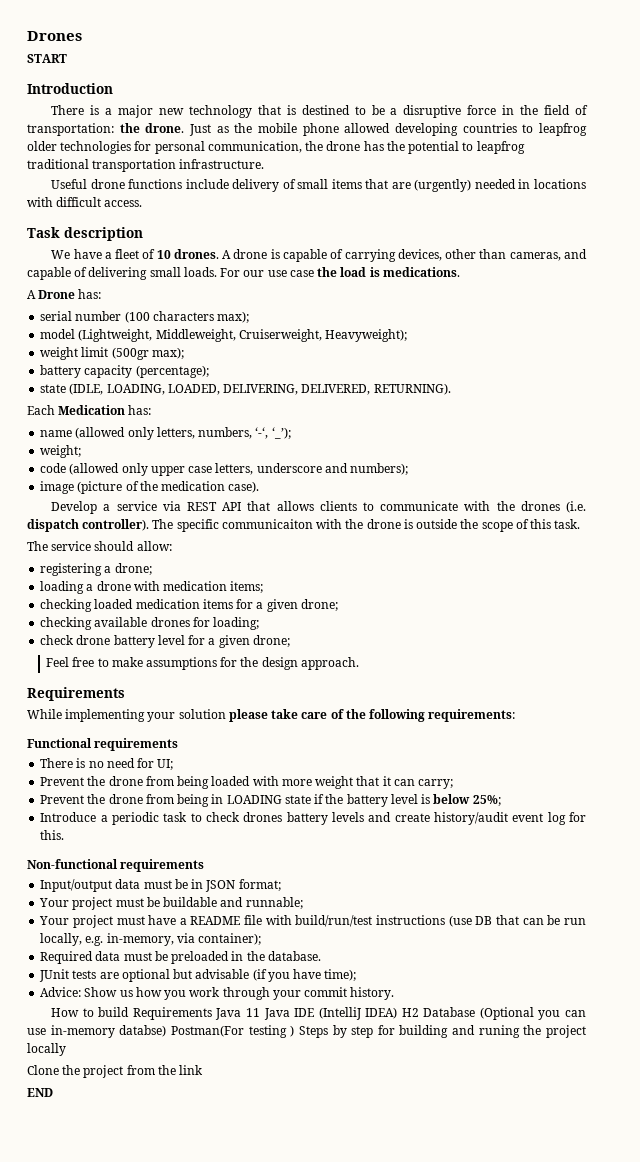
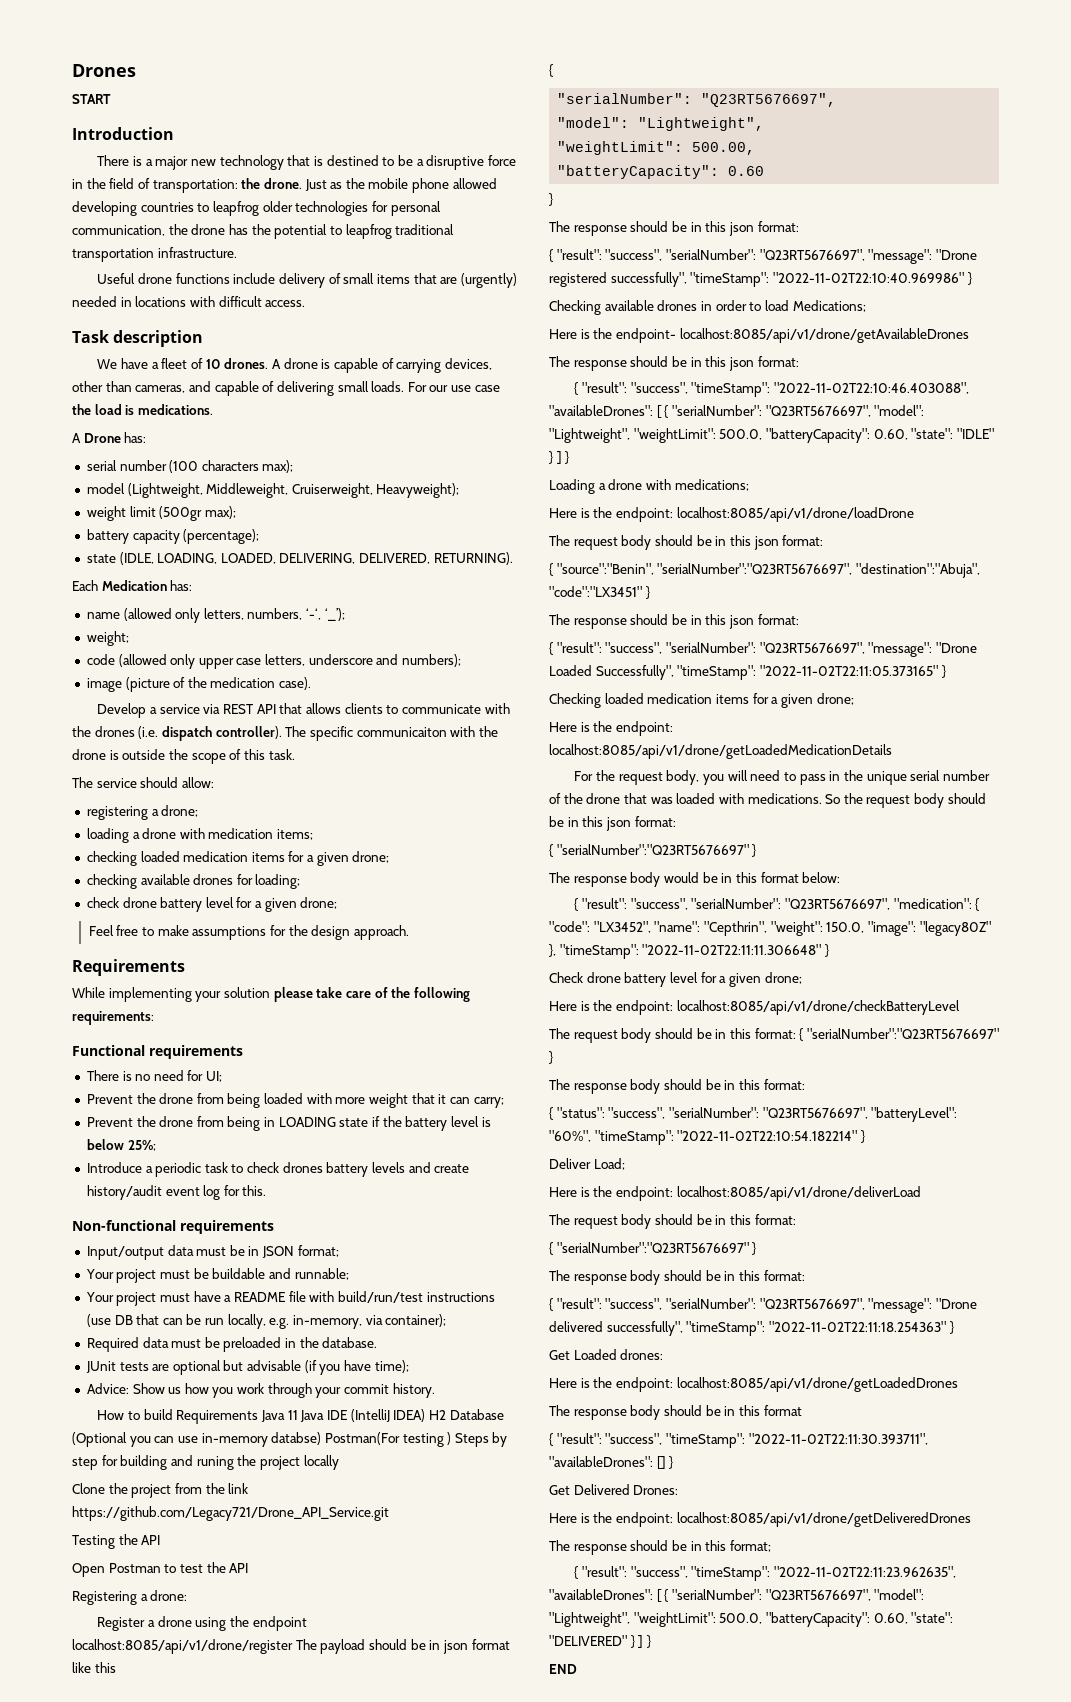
(204, 1070) none -> [72,1506,389,1521] [72,1534,161,1549] [72,1562,249,1577] [72,1590,188,1605] [97,1616,307,1631] [72,1639,510,1654] [72,1662,116,1673] [549,64,553,77] [557,93,837,107] [557,117,765,131] [557,141,756,155] [557,165,765,179] [549,193,553,206] [549,221,799,236] [549,249,977,264] [549,272,972,287] [549,300,866,315] [549,328,969,343] [549,356,799,371] [574,382,969,397] [549,405,925,418] [549,428,994,443] [549,451,570,464] [549,479,749,494] [549,507,914,522] [549,535,824,550] [549,563,980,578] [549,586,650,599] [549,614,799,629] [549,642,977,657] [549,665,946,680] [549,693,854,708] [549,721,673,736] [549,744,892,759] [574,770,990,785] [549,793,986,808] [549,816,676,831] [549,844,757,857] [549,872,841,887] [574,898,980,911] [549,921,991,936] [549,944,829,959] [549,972,802,987] [549,1000,960,1015] [549,1028,999,1043] [549,1051,553,1064] [549,1079,805,1094] [549,1107,958,1122] [549,1130,865,1145] [549,1158,625,1170] [549,1186,921,1201] [549,1214,796,1229] [549,1242,757,1255] [549,1270,805,1285] [549,1298,977,1313] [549,1321,954,1336] [549,1349,664,1360] [549,1377,958,1392] [549,1405,802,1420] [549,1433,928,1448] [549,1456,674,1469] [549,1484,679,1495] [549,1512,971,1527] [549,1540,771,1555] [574,1566,956,1581] [549,1589,925,1602] [549,1612,954,1627] [549,1635,651,1648] https://github.com/Legacy721/Drone_API_Service.git // Testing the API // Open Postman to test the API // Registering a drone: // Register a drone using the endpoint localhost:8085/api/v1/drone/register The payload should be in json format like this // { // "serialNumber": "Q23RT5676697", // "model": "Lightweight", // "weightLimit": 500.00, // "batteryCapacity": 0.60 // } // The response should be in this json format: // { "result": "success", "serialNumber": "Q23RT5676697", "message": "Drone registered successfully", "timeStamp": "2022-11-02T22:10:40.969986" } // Checking available drones in order to load Medications; // Here is the endpoint- localhost:8085/api/v1/drone/getAvailableDrones // The response should be in this json format: // { "result": "success", "timeStamp": "2022-11-02T22:10:46.403088", "availableDrones": [ { "serialNumber": "Q23RT5676697", "model": "Lightweight", "weightLimit": 500.0, "batteryCapacity": 0.60, "state": "IDLE" } ] } // Loading a drone with medications; // Here is the endpoint: localhost:8085/api/v1/drone/loadDrone // The request body should be in this json format: // { "source":"Benin", "serialNumber":"Q23RT5676697", "destination":"Abuja", "code":"LX3451" } // The response should be in this json format: // { "result": "success", "serialNumber": "Q23RT5676697", "message": "Drone Loaded Successfully", "timeStamp": "2022-11-02T22:11:05.373165" } // Checking loaded medication items for a given drone; // Here is the endpoint: localhost:8085/api/v1/drone/getLoadedMedicationDetails // For the request body, you will need to pass in the unique serial number of the drone that was loaded with medications. So the request body should be in this json format: // { "serialNumber":"Q23RT5676697" } // The response body would be in this format below: // { "result": "success", "serialNumber": "Q23RT5676697", "medication": { "code": "LX3452", "name": "Cepthrin", "weight": 150.0, "image": "legacy80Z" }, "timeStamp": "2022-11-02T22:11:11.306648" } // Check drone battery level for a given drone; // Here is the endpoint: localhost:8085/api/v1/drone/checkBatteryLevel // The request body should be in this format: { "serialNumber":"Q23RT5676697" } // The response body should be in this format: // { "status": "success", "serialNumber": "Q23RT5676697", "batteryLevel": "60%", "timeStamp": "2022-11-02T22:10:54.182214" } // Deliver Load; // Here is the endpoint: localhost:8085/api/v1/drone/deliverLoad // The request body should be in this format: // { "serialNumber":"Q23RT5676697" } // The response body should be in this format: // { "result": "success", "serialNumber": "Q23RT5676697", "message": "Drone delivered successfully", "timeStamp": "2022-11-02T22:11:18.254363" } // Get Loaded drones: // Here is the endpoint: localhost:8085/api/v1/drone/getLoadedDrones // The response body should be in this format // { "result": "success", "timeStamp": "2022-11-02T22:11:30.393711", "availableDrones": [] } // Get Delivered Drones: // Here is the endpoint: localhost:8085/api/v1/drone/getDeliveredDrones // The response should be in this format; // { "result": "success", "timeStamp": "2022-11-02T22:11:23.962635", "availableDrones": [ { "serialNumber": "Q23RT5676697", "model": "Lightweight", "weightLimit": 500.0, "batteryCapacity": 0.60, "state": "DELIVERED" } ] }

